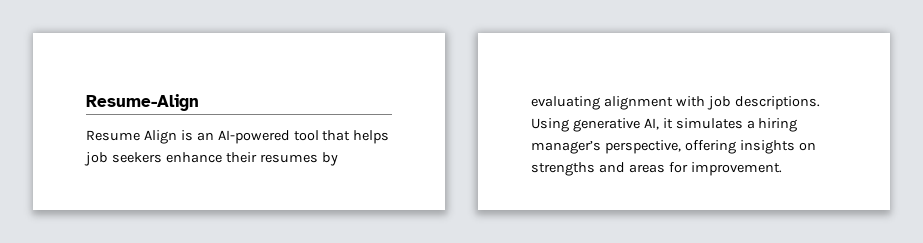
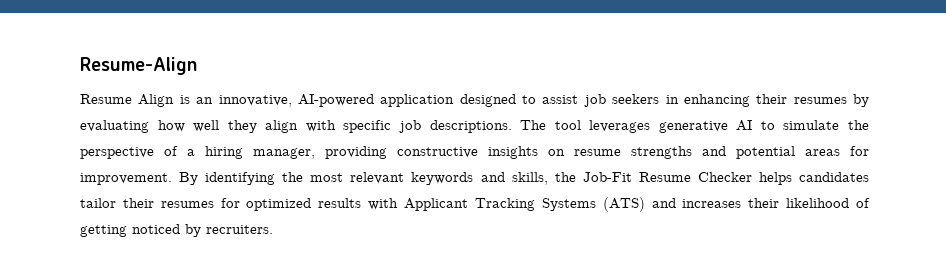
[217,130,390,144] [84,152,338,166] [531,96,820,110] [531,118,798,132] [531,140,736,154] AI-powered tool that helps job seekers enhance their resumes by evaluating alignment with job descriptions. Using generative AI, it simulates a hiring manager’s perspective, offering -> [218,94,869,107] [80,120,869,133] [80,146,478,159] innovative, AI-powered application designed to assist job seekers in enhancing their resumes by evaluating how well they align with specific job descriptions. The tool leverages generative AI to simulate the perspective of a hiring manager, providing constructive
(816, 146) none -> [574,149,621,156] resume
(625, 167) none -> [736,146,795,159] potential
(782, 169) none -> [179,172,869,185] [80,197,871,212] [80,224,273,237] By identifying the most relevant keywords and skills, the Job-Fit Resume Checker helps candidates tailor their resumes for optimized results with Applicant Tracking Systems (ATS) and increases their likelihood of getting noticed by recruiters.

